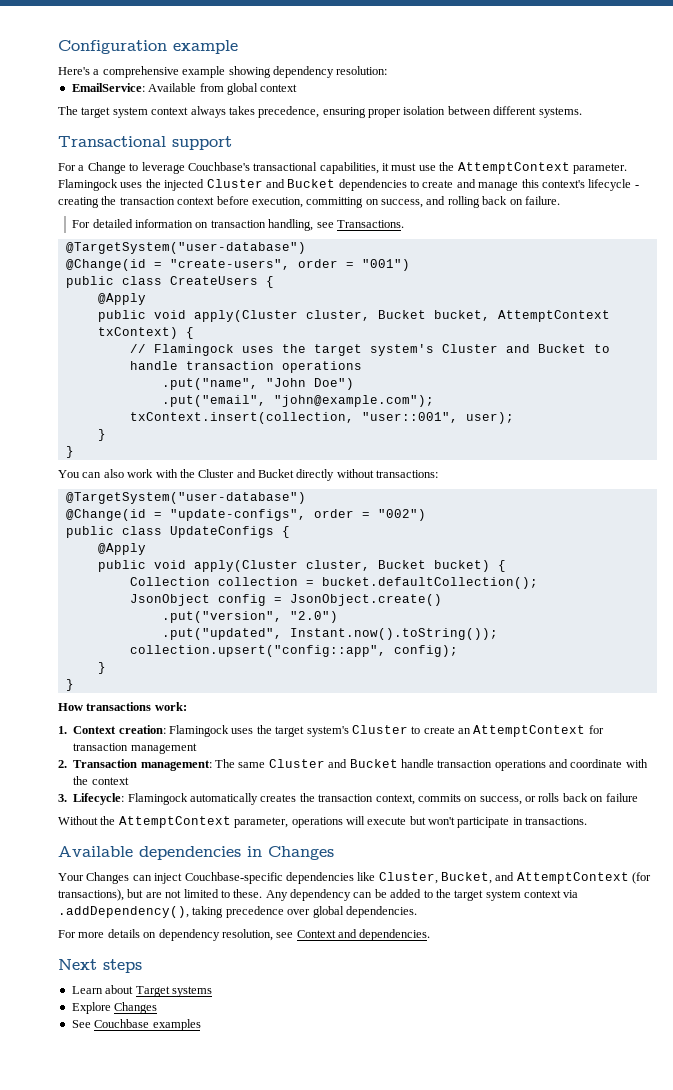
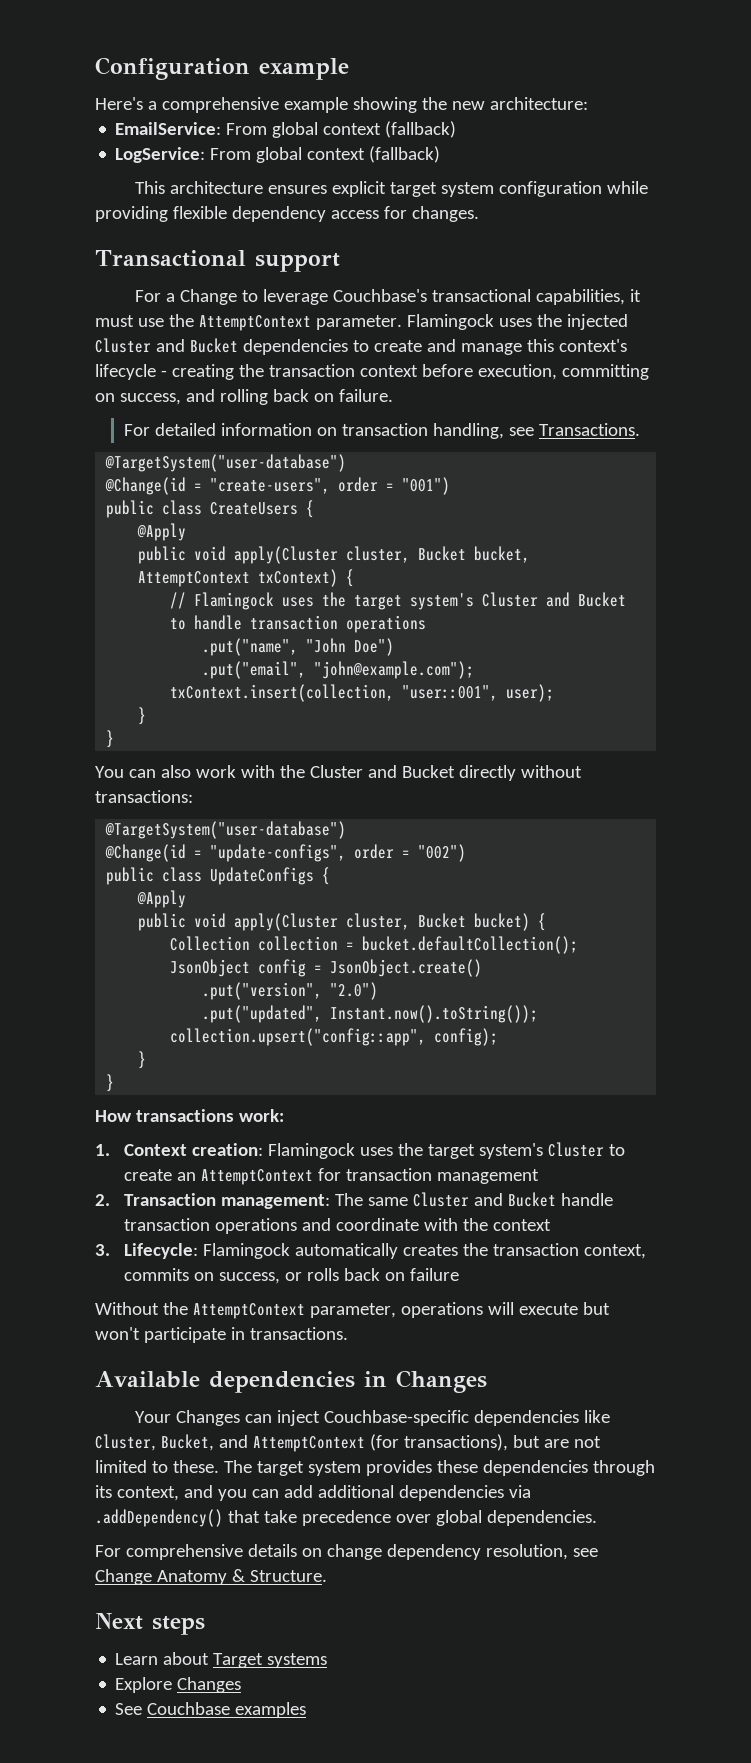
[272,66,388,78] dependency resolution: -> [421,97,588,110] the new architecture:
[148,83,298,95] [58,106,582,118] Available from global context // The target system context always takes precedence, ensuring proper isolation between different systems. -> [226,121,457,138] [115,146,441,163] [134,181,648,197] [95,206,479,222] From global context (fallback) // LogService: From global context (fallback) // This architecture ensures explicit target system configuration while providing flexible dependency access for changes.
[265,889,579,901] [58,906,224,918] Any dependency can be added to the target system context via .addDependency(), taking -> [223,1460,655,1476] [95,1485,531,1501] [95,1509,297,1527] The target system provides these dependencies through its context, and you can add additional dependencies via .addDependency() that take
[78,932,105,938] more -> [125,1544,243,1560] comprehensive
(157, 935) none -> [326,1544,382,1560] change
[296,929,431,941] Context and dependencies. -> [95,1569,327,1585] Change Anatomy & Structure.

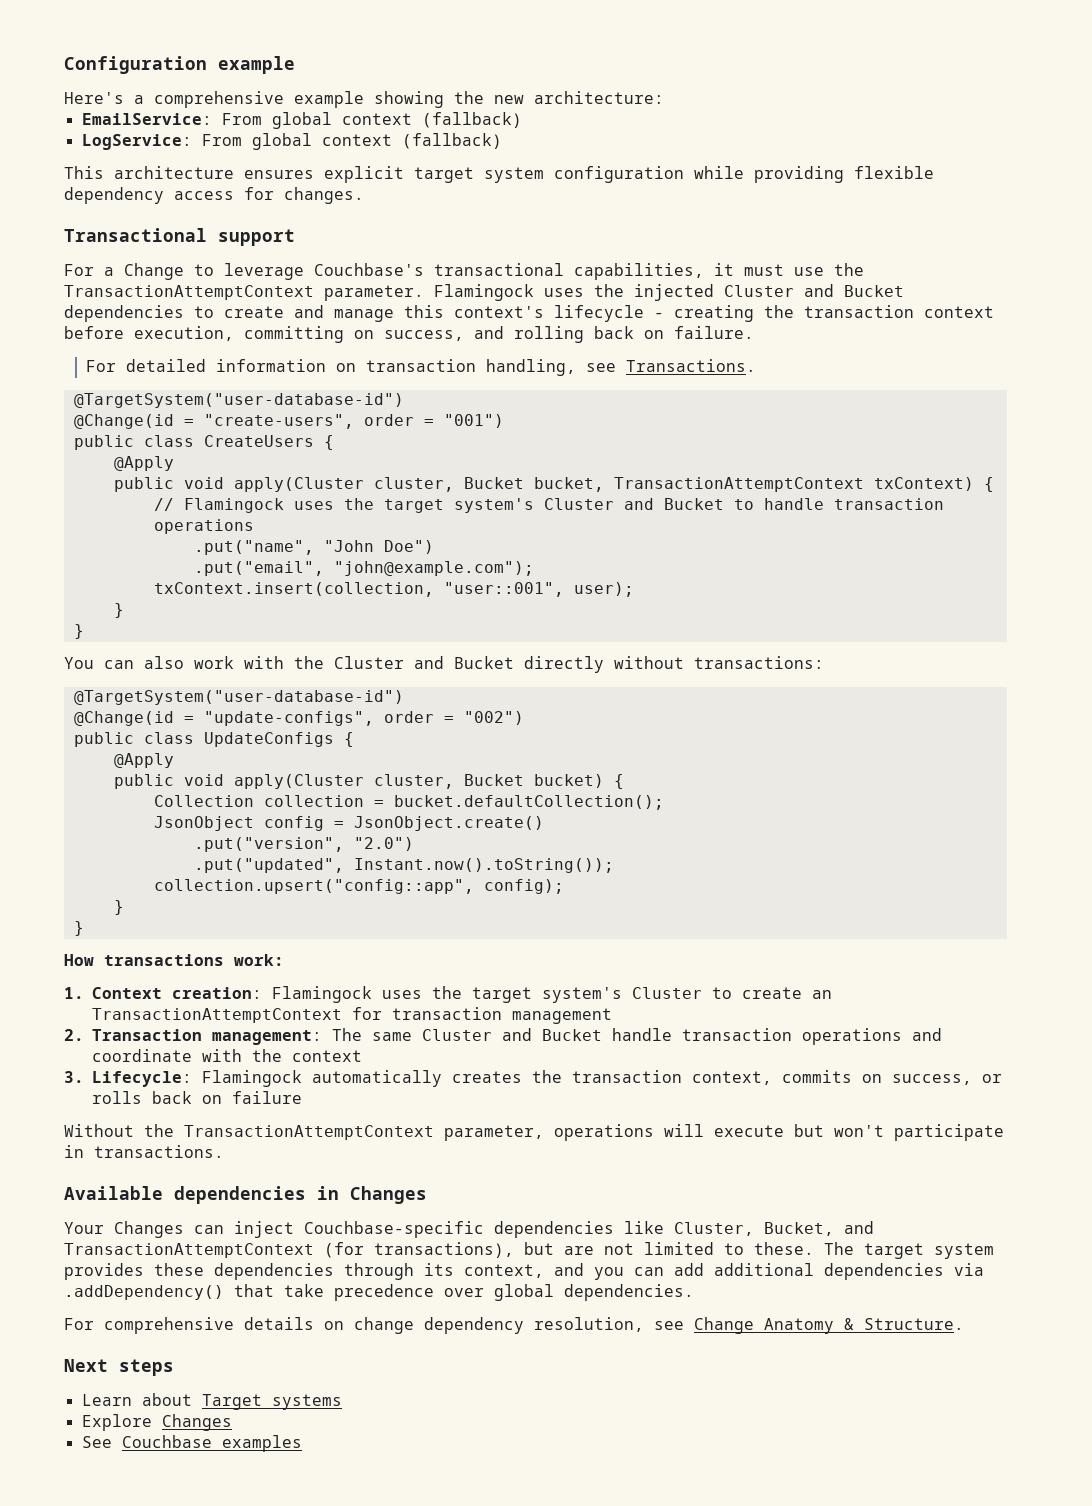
[198,315,311,331] AttemptContext -> [64,285,314,300] TransactionAttemptContext
[105,454,347,472] @TargetSystem("user-database") -> [73,393,404,408] @TargetSystem("user-database-id")
[138,571,251,587] AttemptContext -> [613,477,864,492] TransactionAttemptContext
[105,821,347,839] @TargetSystem("user-database") -> [73,690,404,705] @TargetSystem("user-database-id")
[201,1169,314,1185] AttemptContext -> [92,1008,342,1023] TransactionAttemptContext
[192,1303,305,1319] AttemptContext -> [184,1125,434,1140] TransactionAttemptContext
[252,1436,365,1452] AttemptContext -> [64,1243,314,1258] TransactionAttemptContext

